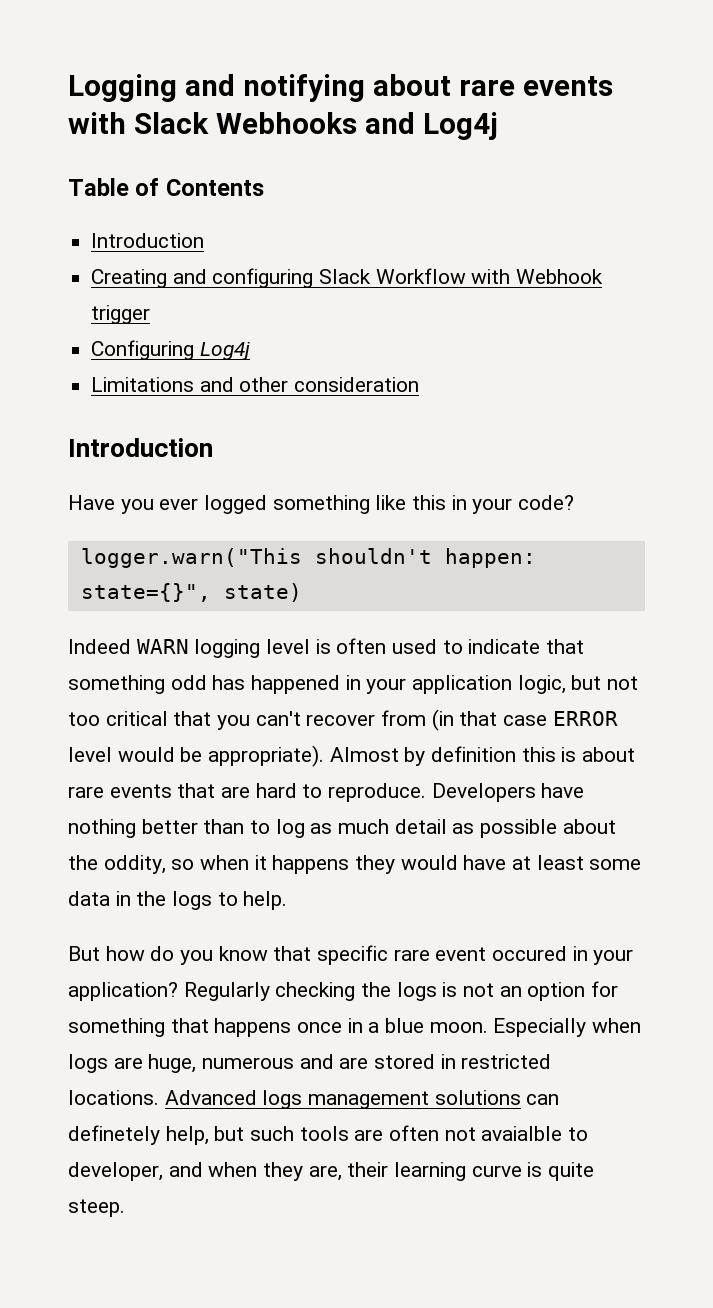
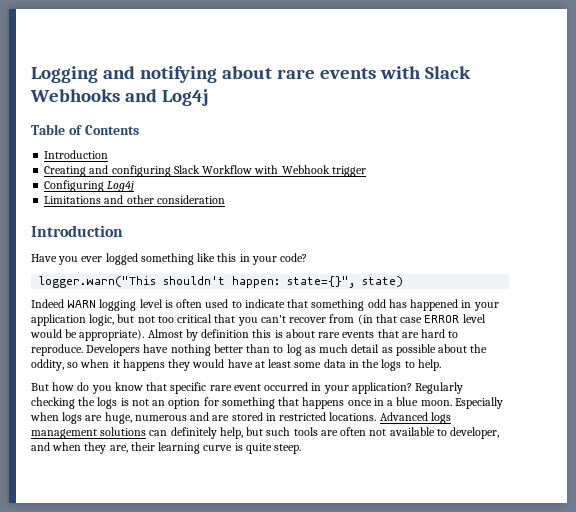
[492,946,568,961] occured -> [264,382,309,391] occurred
[68,1125,160,1145] definetely -> [170,427,217,439] definitely
[481,1126,563,1141] avaialble -> [389,427,435,436] available

